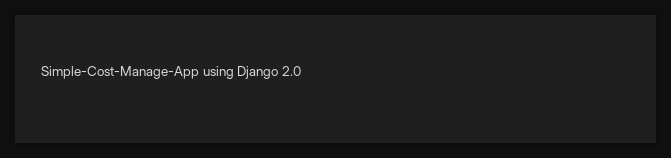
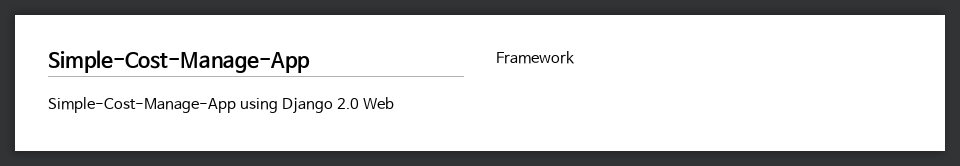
[41,66,199,79] Simple-Cost-Manage-App -> [48,50,310,73] [48,97,236,113] Simple-Cost-Manage-App // Simple-Cost-Manage-App
(301, 71) none -> [362,97,394,109] [496,51,575,64] Web Framework

